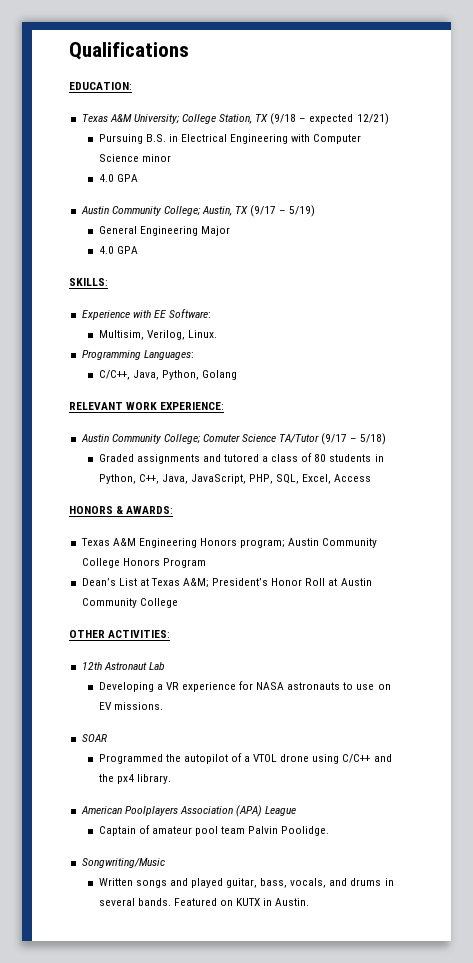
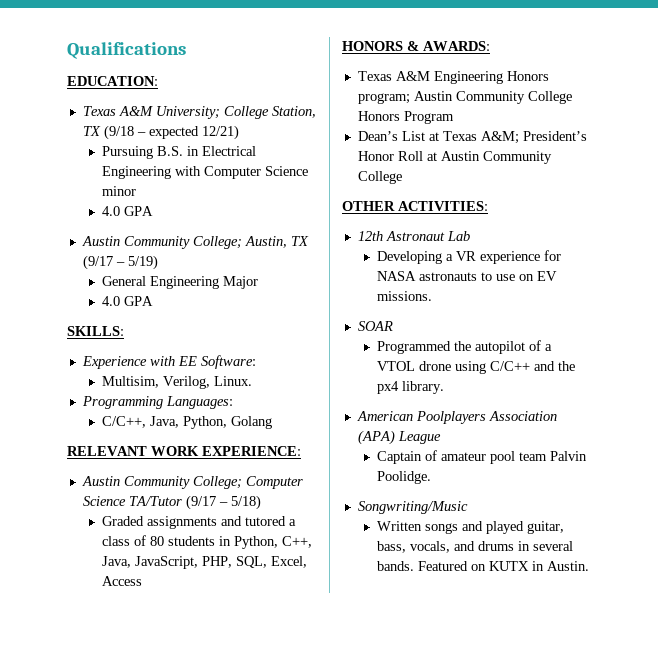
[202,434,240,442] Comuter -> [245,476,303,489] Computer

